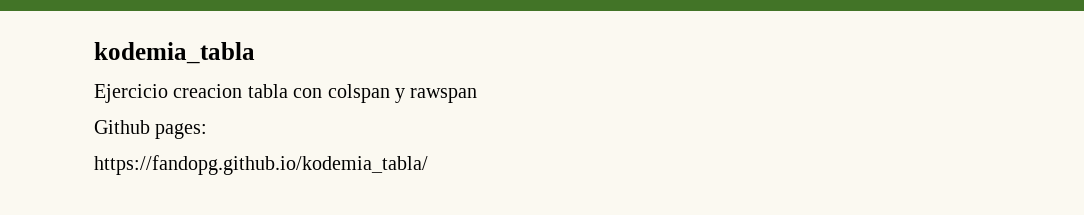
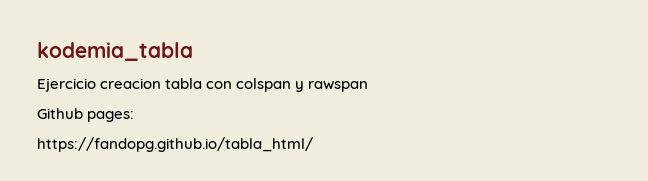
[94,155,428,175] https://fandopg.github.io/kodemia_tabla/ -> [37,137,313,152] https://fandopg.github.io/tabla_html/

